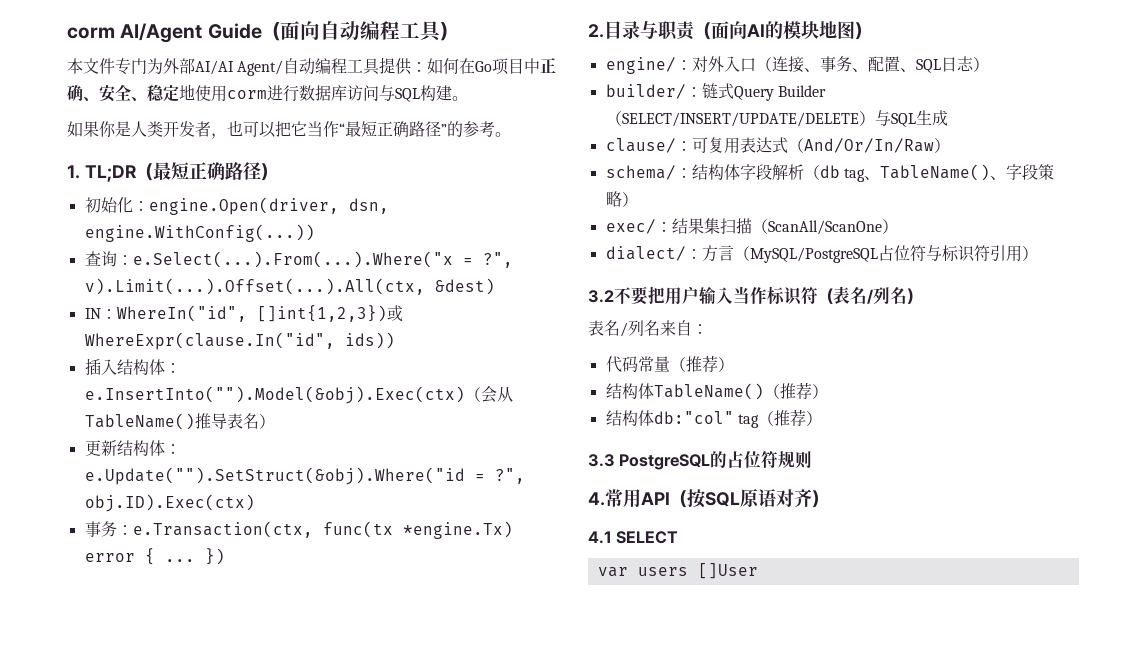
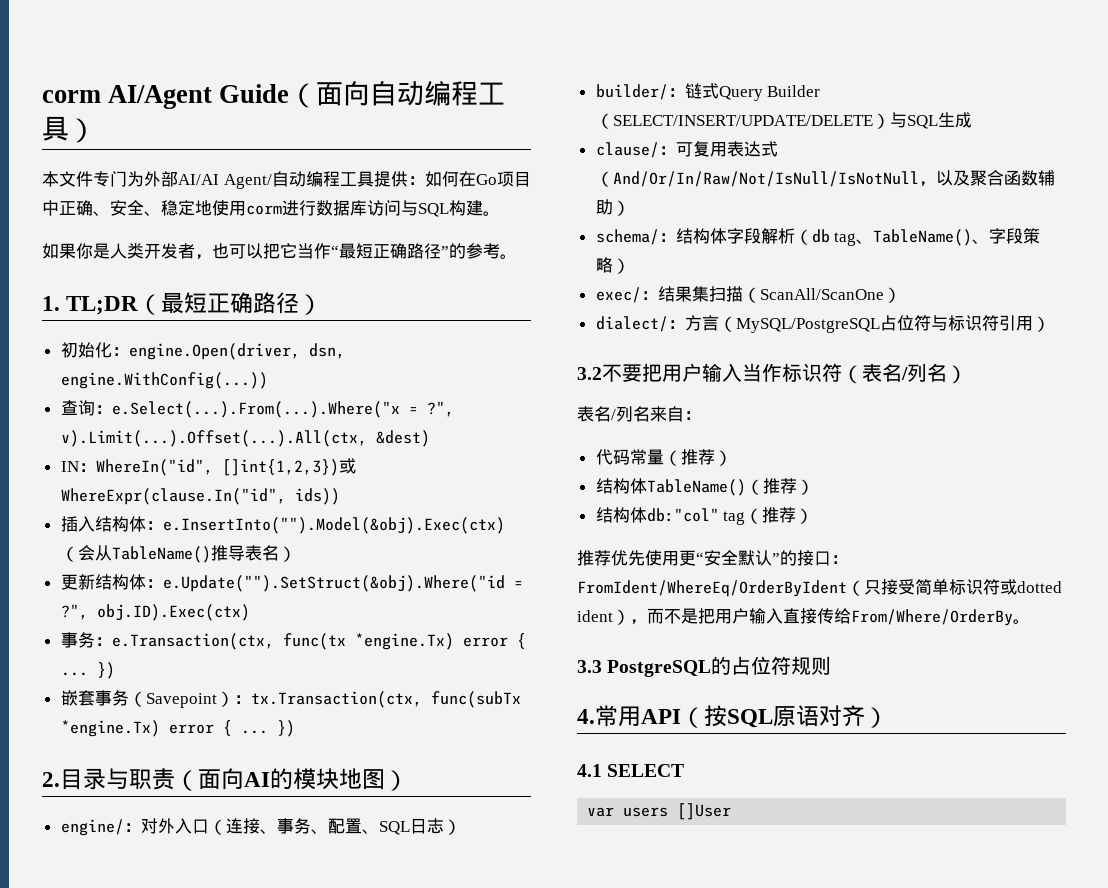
(225, 556) none -> [60,690,521,708] [60,720,295,737] // 嵌套事务（Savepoint）：tx.Transaction(ctx, func(subTx *engine.Tx) error { ... })
[803,138,934,153] And/Or/In/Raw -> [612,170,1055,187] [595,199,613,215] And/Or/In/Raw/Not/IsNull/IsNotNull，以及聚合函数辅助
(822, 418) none -> [577,550,848,566] [577,579,1062,597] [577,608,1030,626] // 推荐优先使用更“安全默认”的接口：FromIdent/WhereEq/OrderByIdent（只接受简单标识符或dotted ident），而不是把用户输入直接传给From/Where/OrderBy。

